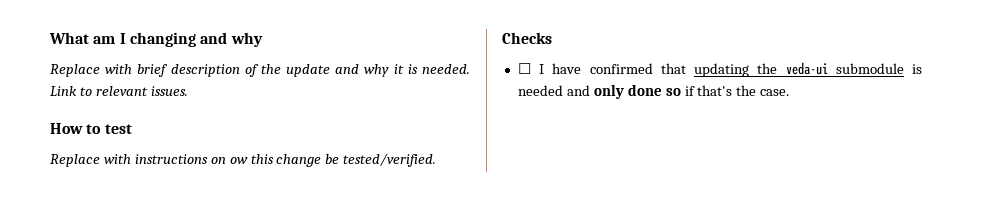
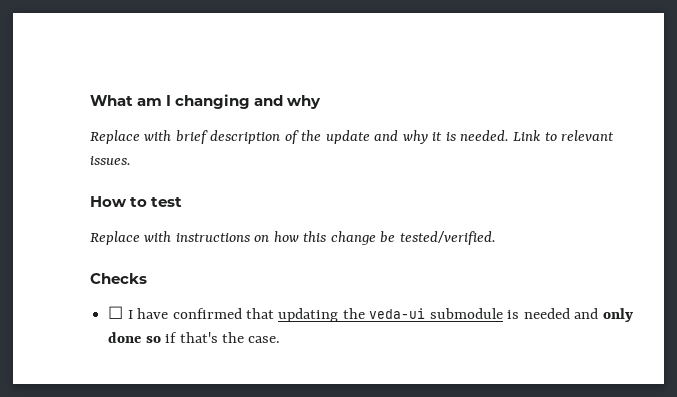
[229,157,248,164] ow -> [273,231,299,242] how

